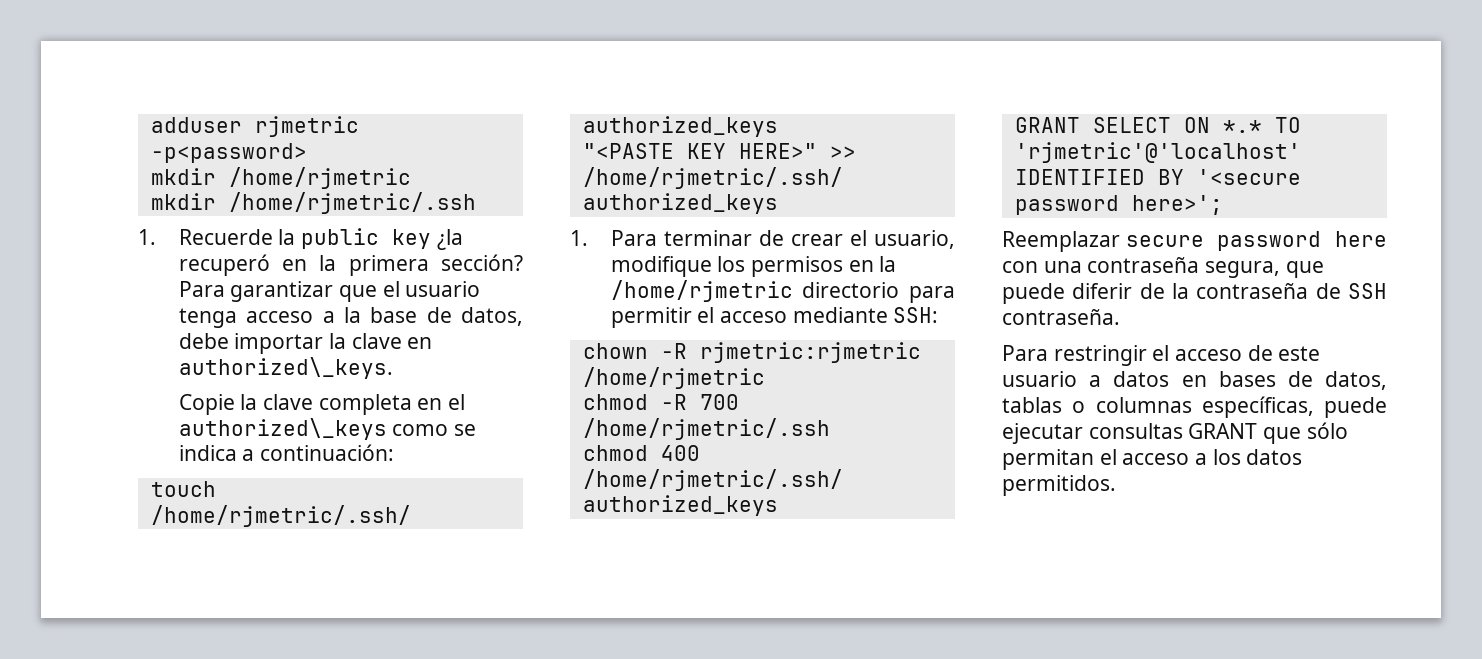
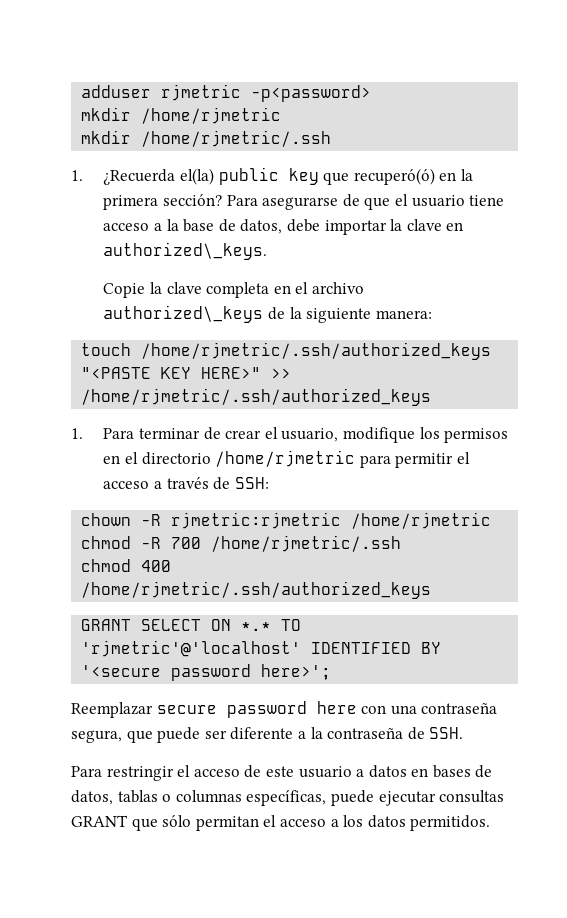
[178,228,463,250] [178,254,270,276] Recuerde la public key ¿la recuperó -> [103,167,435,185] ¿Recuerda el(la) public key que recuperó(ó)
[230,281,334,302] garantizar -> [262,194,360,210] asegurarse de
[178,308,237,328] tenga -> [469,195,505,206] tiene
[178,418,477,440] [178,444,395,461] authorized\_keys como se indica a continuación: -> [311,282,364,294] [103,305,432,323] archivo authorized\_keys de la siguiente manera:
[879,256,897,272] [610,280,900,302] la /home/rjmetric directorio -> [125,450,356,467] el directorio /home/rjmetric
[792,307,888,323] mediante -> [154,477,231,490] a través de
[1072,283,1165,299] diferir de -> [204,727,306,740] ser diferente a
[1348,283,1387,299] [1002,309,1120,325] SSH contraseña. -> [429,727,464,739] SSH.

